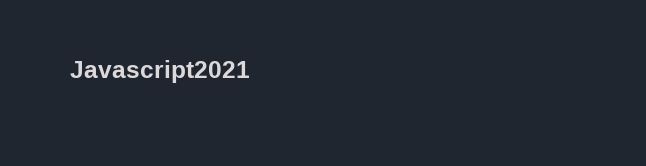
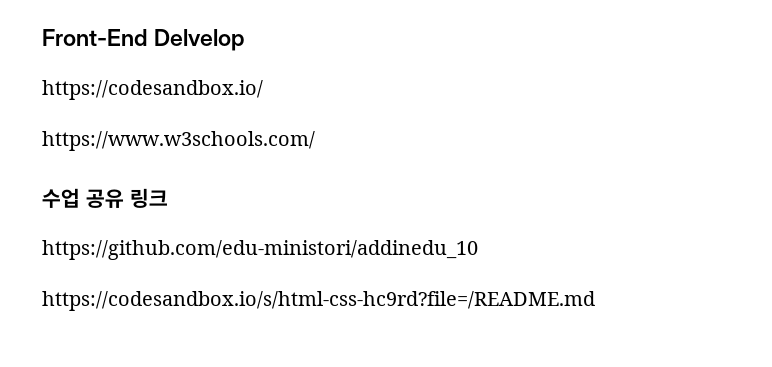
[70,60,250,83] Javascript2021 -> [42,29,246,51] [42,80,263,100] [42,131,315,151] [42,188,168,208] [42,240,478,260] [42,291,595,311] Front-End Delvelop // https://codesandbox.io/ // https://www.w3schools.com/ // 수업 공유 링크 // https://github.com/edu-ministori/addinedu_10 // https://codesandbox.io/s/html-css-hc9rd?file=/README.md

